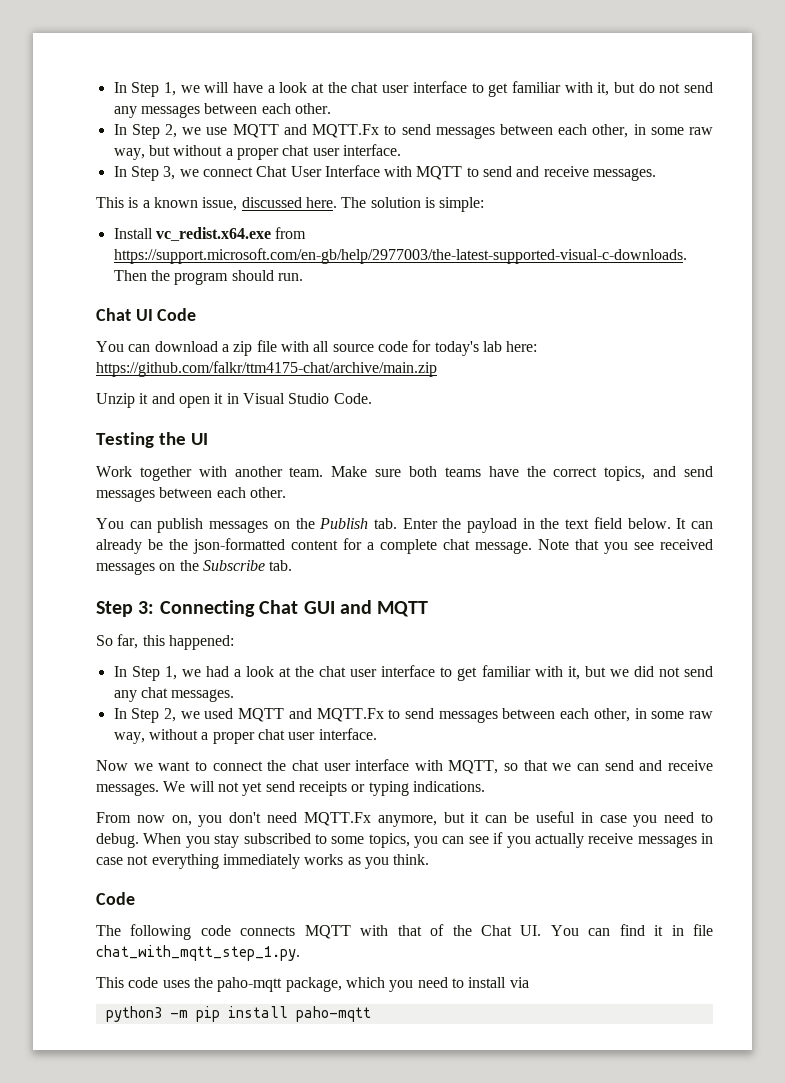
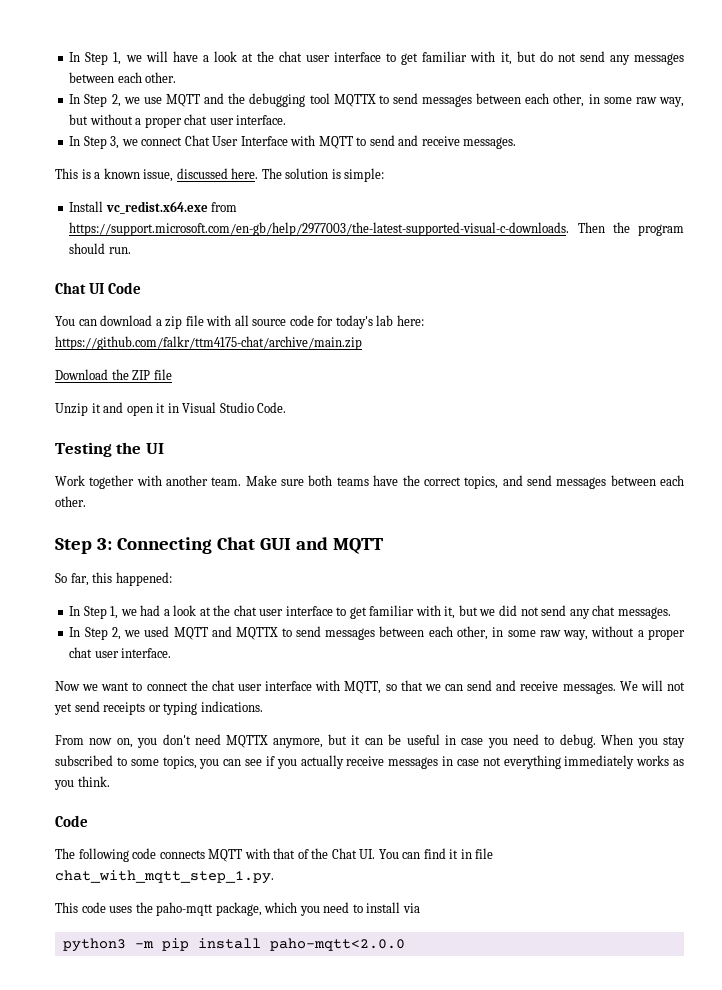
[312,124,380,138] MQTT.Fx -> [228,93,376,107] the debugging tool MQTTX
(437, 369) none -> [55,369,172,380] // Download the ZIP file
[96,517,713,533] [96,538,713,554] [96,560,293,575] // You can publish messages on the Publish tab. Enter the payload in the text field below. It can already be the json-formatted content for a complete chat message. Note that you see received messages on the Subscribe tab. -> (86, 501) none
[316,708,384,722] MQTT.Fx -> [236,627,279,640] MQTTX
[303,812,371,826] MQTT.Fx -> [226,735,269,748] MQTTX
[295,1006,371,1022] paho-mqtt -> [269,938,405,951] paho-mqtt<2.0.0

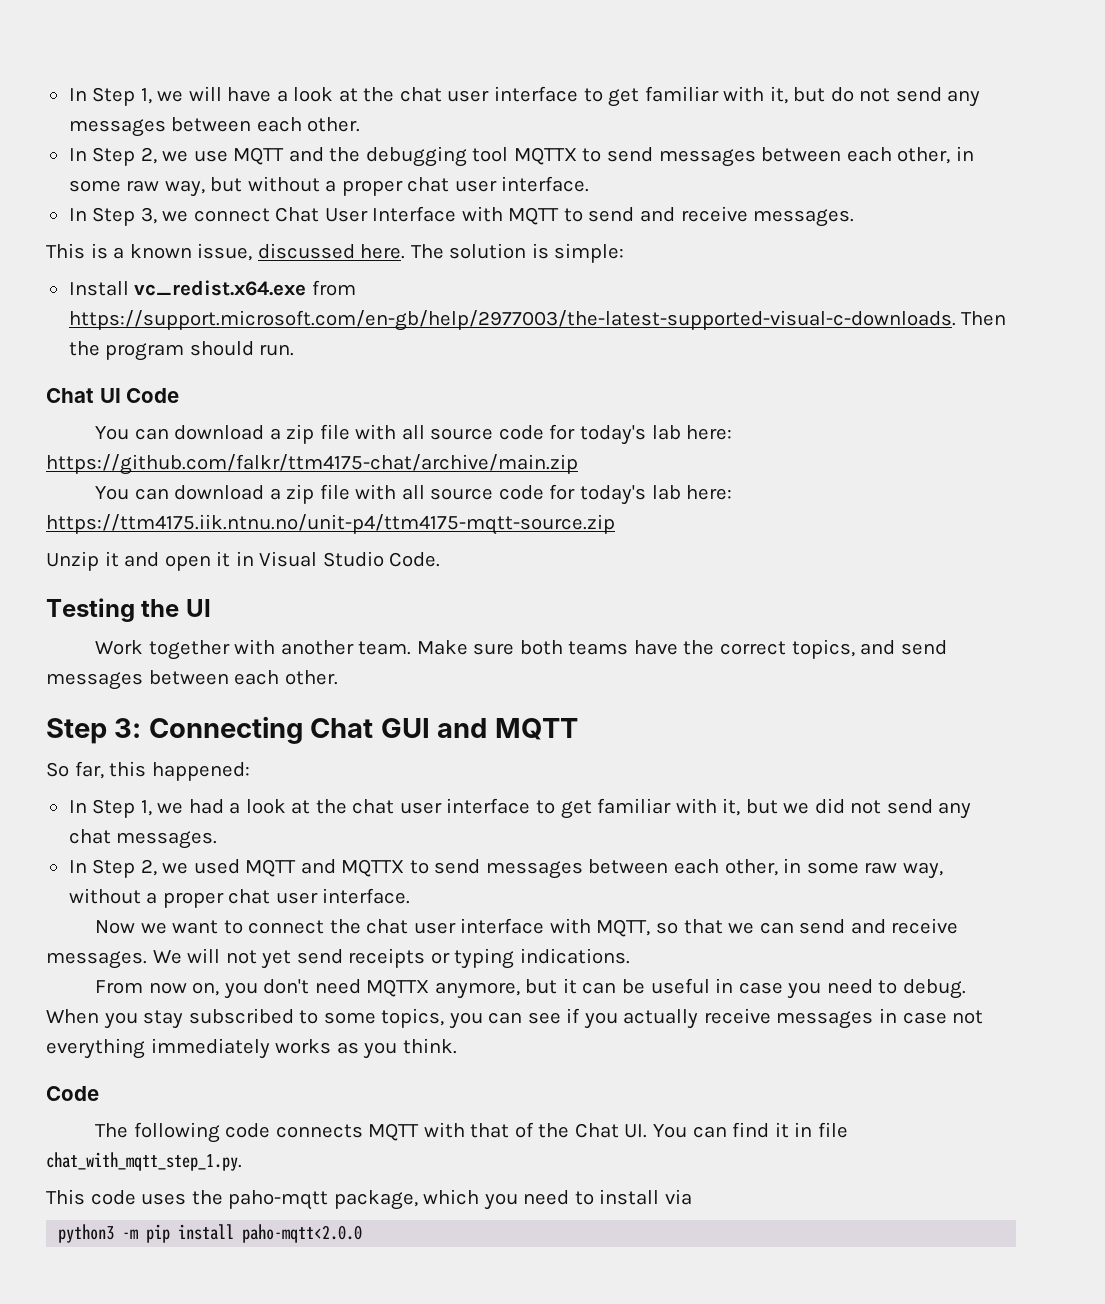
[55,369,172,380] Download the ZIP file -> [95,484,733,505] [46,514,615,535] You can download a zip file with all source code for today's lab here: https://ttm4175.iik.ntnu.no/unit-p4/ttm4175-mqtt-source.zip

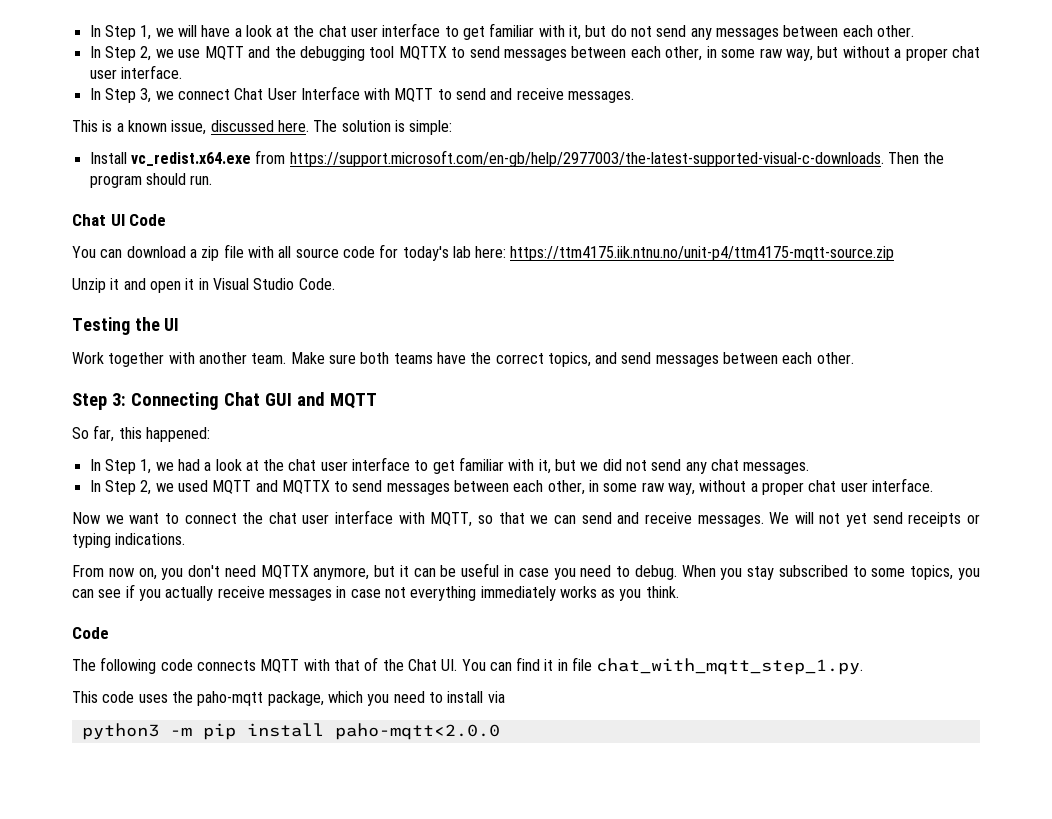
[95,424,733,445] [46,454,578,475] // You can download a zip file with all source code for today's lab here: https://github.com/falkr/ttm4175-chat/archive/main.zip -> (167, 220) none

